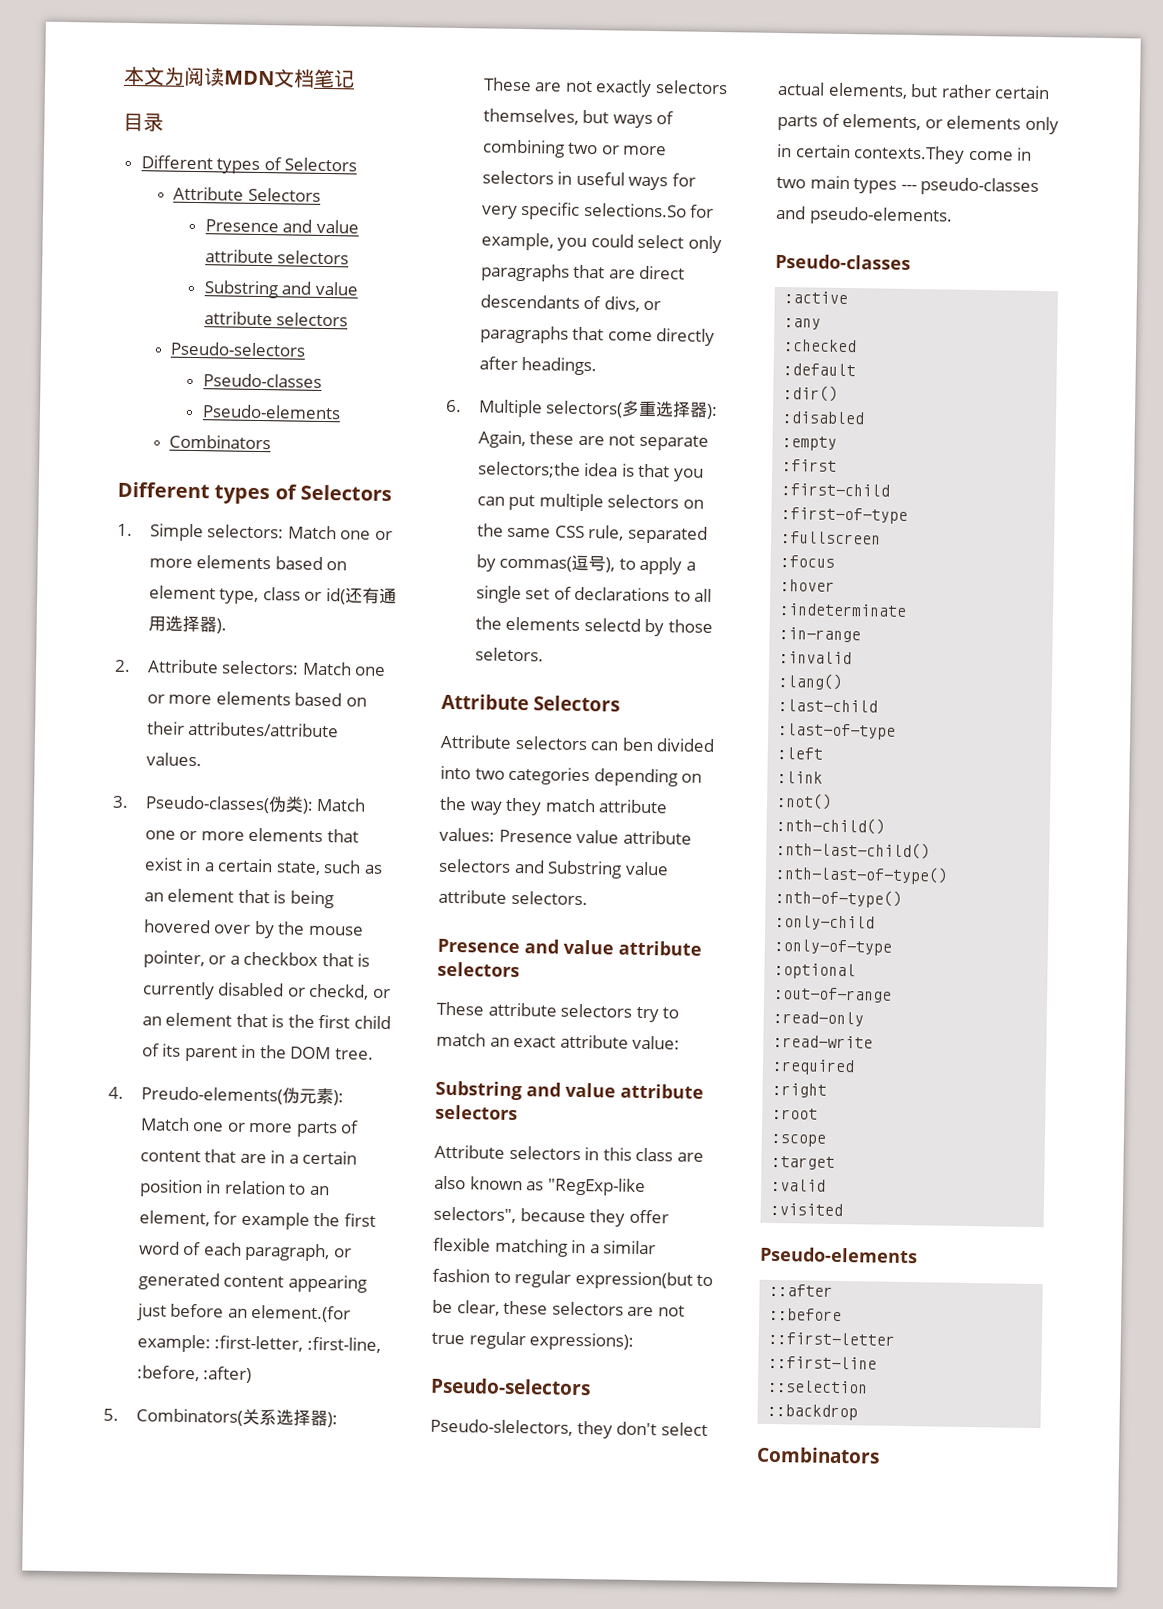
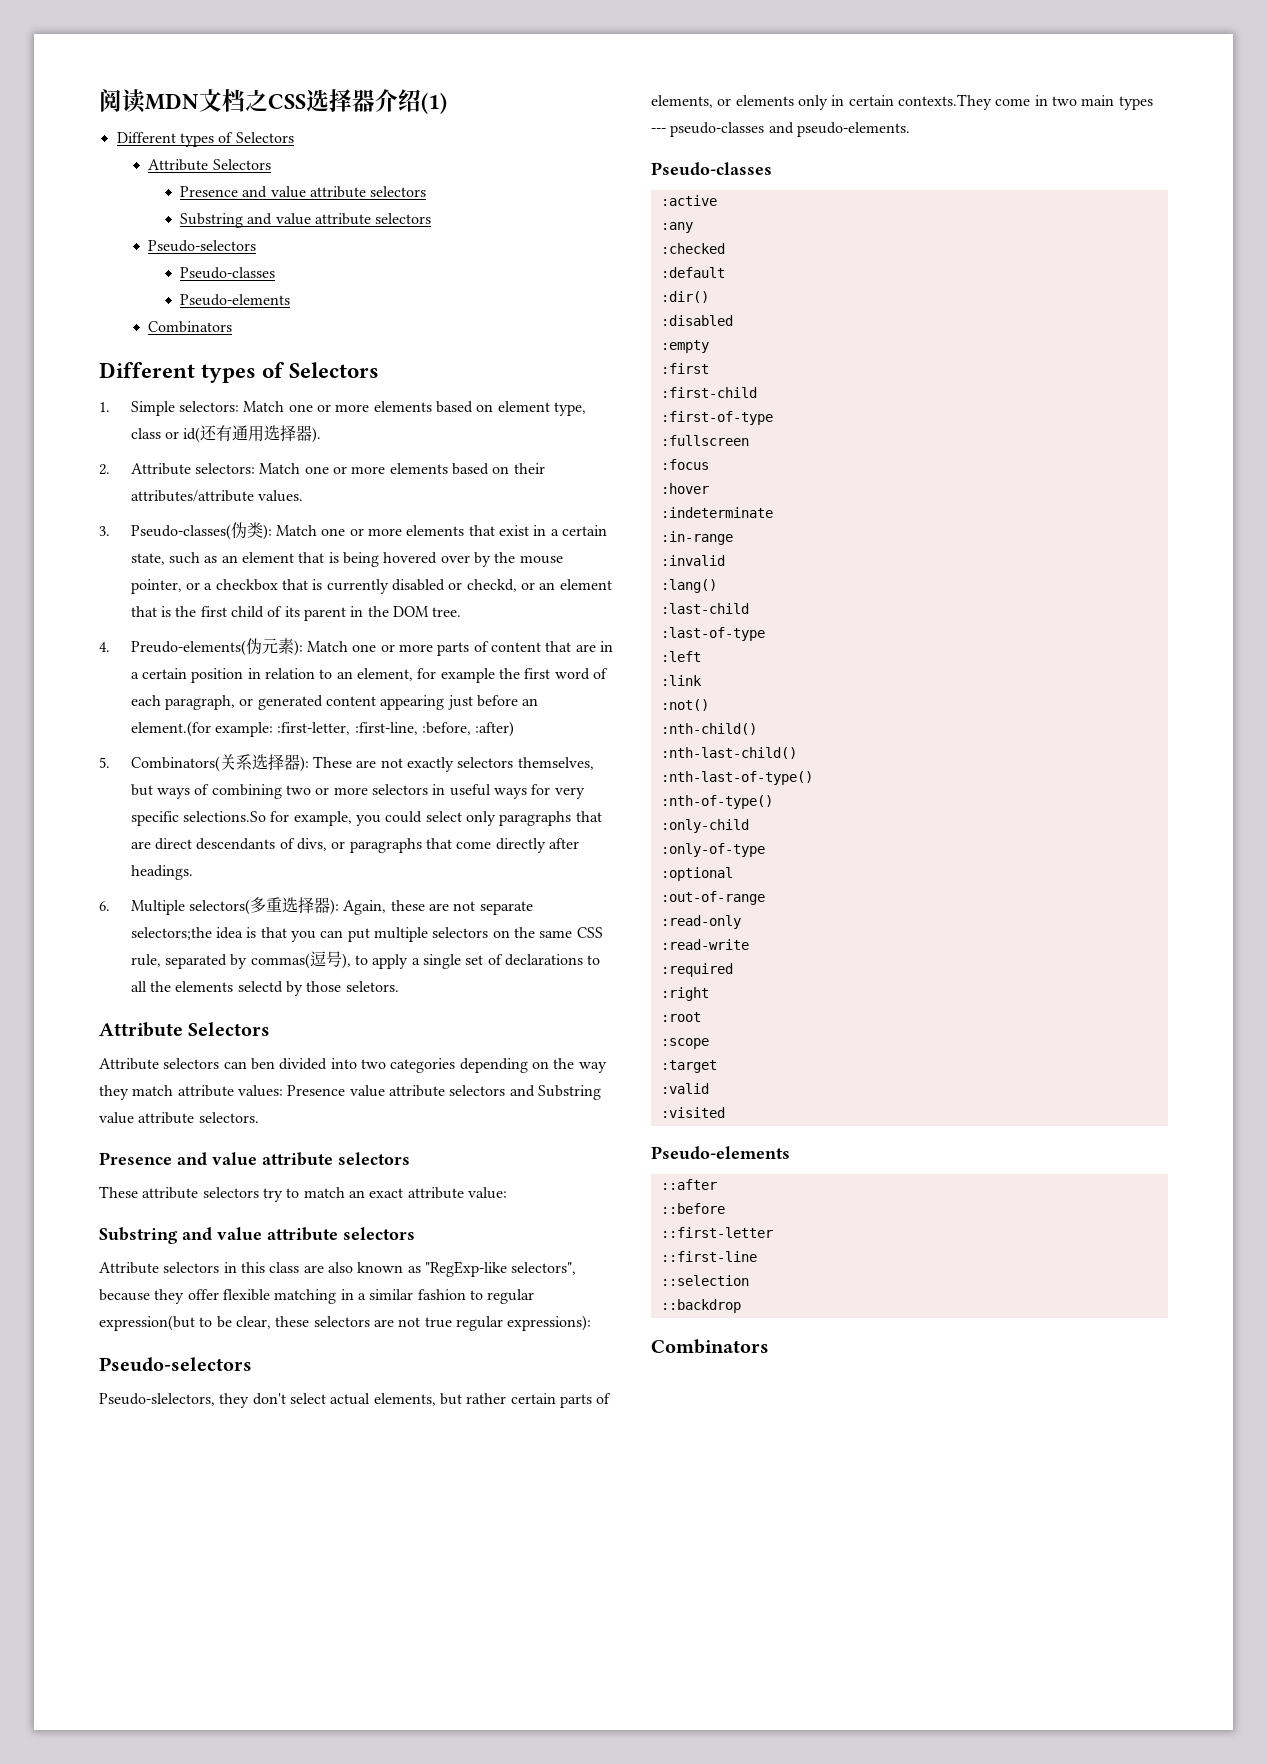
[123,65,185,86] 本文为 -> (99, 100) none
[313,68,355,89] [123,112,164,132] 笔记 // 目录 -> [245,89,447,114] 之CSS选择器介绍(1)

